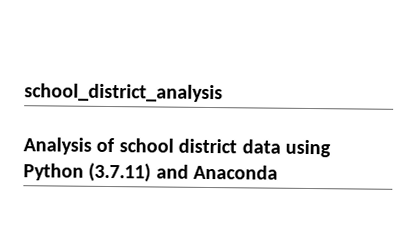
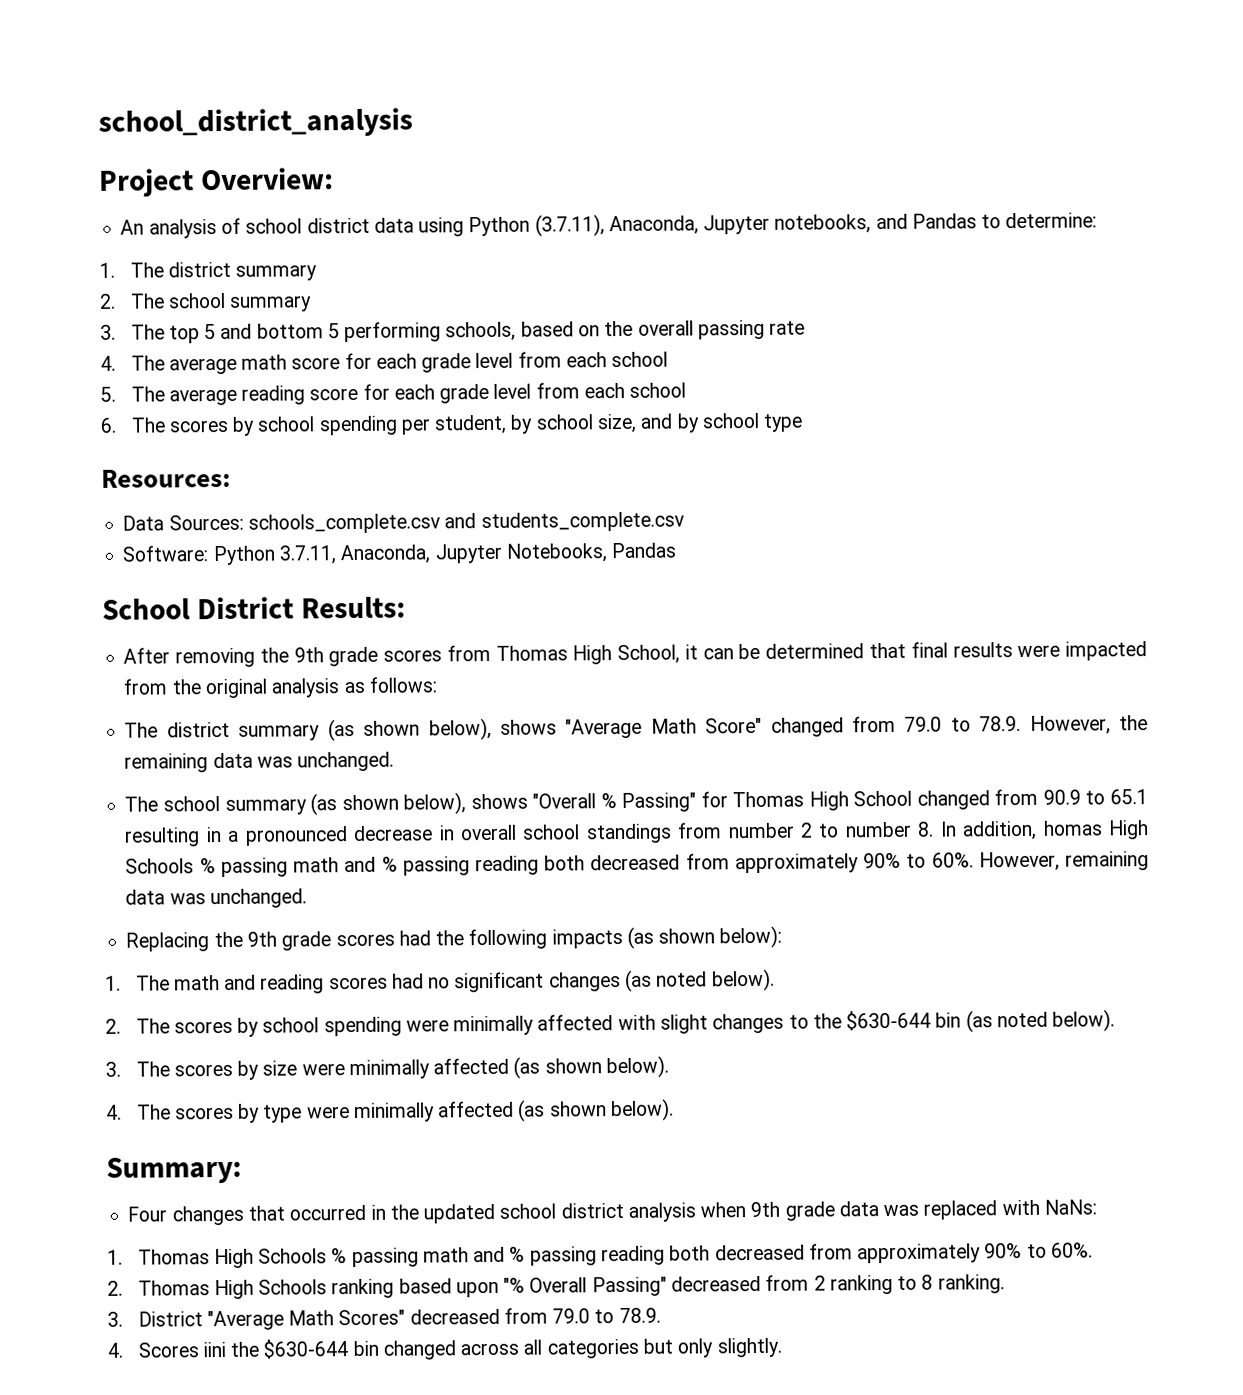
[23,137,92,155] Analysis -> [99,167,334,197] [120,219,217,239] Project Overview: // An analysis
[88,162,279,183] (3.7.11) and Anaconda -> [534,212,1098,237] [99,261,318,281] [99,292,313,312] [100,319,806,344] [100,351,669,375] [100,382,687,406] [100,412,804,436] [101,468,231,488] [122,511,685,534] [122,542,677,566] [102,596,406,620] [123,641,1147,668] [123,676,437,699] [124,715,1148,742] [124,751,395,773] [124,788,1149,816] [124,820,1150,847] [125,851,1149,878] [125,888,307,909] [125,925,783,952] [105,968,775,994] [105,1009,1116,1037] [105,1055,670,1080] [106,1098,675,1123] [106,1156,242,1184] [127,1199,1097,1226] [107,1242,1093,1269] [107,1274,1005,1300] [107,1307,661,1331] [107,1337,782,1360] (3.7.11), Anaconda, Jupyter notebooks, and Pandas to determine: // 1. The district summary // 2. The school summary // 3. The top 5 and bottom 5 performing schools, based on the overall passing rate // 4. The average math score for each grade level from each school // 5. The average reading score for each grade level from each school // 6. The scores by school spending per student, by school size, and by school type // Resources: // Data Sources: schools_complete.csv and students_complete.csv // Software: Python 3.7.11, Anaconda, Jupyter Notebooks, Pandas // School District Results: // After removing the 9th grade scores from Thomas High School, it can be determined that final results were impacted from the original analysis as follows: // The district summary (as shown below), shows "Average Math Score" changed from 79.0 to 78.9. However, the remaining data was unchanged. // The school summary (as shown below), shows "Overall % Passing" for Thomas High School changed from 90.9 to 65.1 resulting in a pronounced decrease in overall school standings from number 2 to number 8. In addition, homas High Schools % passing math and % passing reading both decreased from approximately 90% to 60%. However, remaining data was unchanged. // Replacing the 9th grade scores had the following impacts (as shown below): // 1. The math and reading scores had no significant changes (as noted below). // 2. The scores by school spending were minimally affected with slight changes to the $630-644 bin (as noted below). // 3. The scores by size were minimally affected (as shown below). // 4. The scores by type were minimally affected (as shown below). // Summary: // Four changes that occurred in the updated school district analysis when 9th grade data was replaced with NaNs: // 1. Thomas High Schools % passing math and % passing reading both decreased from approximately 90% to 60%. // 2. Thomas High Schools ranking based upon "% Overall Passing" decreased from 2 ranking to 8 ranking. // 3. District "Average Math Scores" decreased from 79.0 to 78.9. // 4. Scores iini the $630-644 bin changed across all categories but only slightly.

